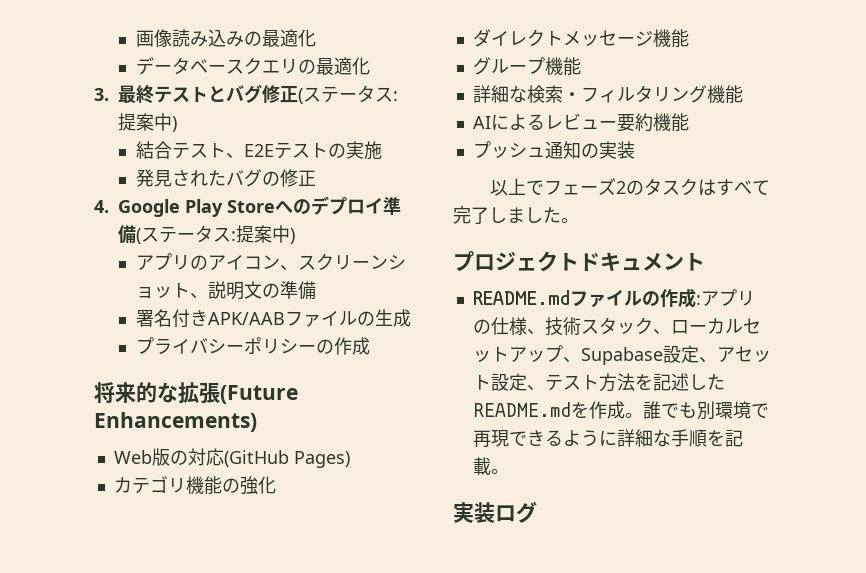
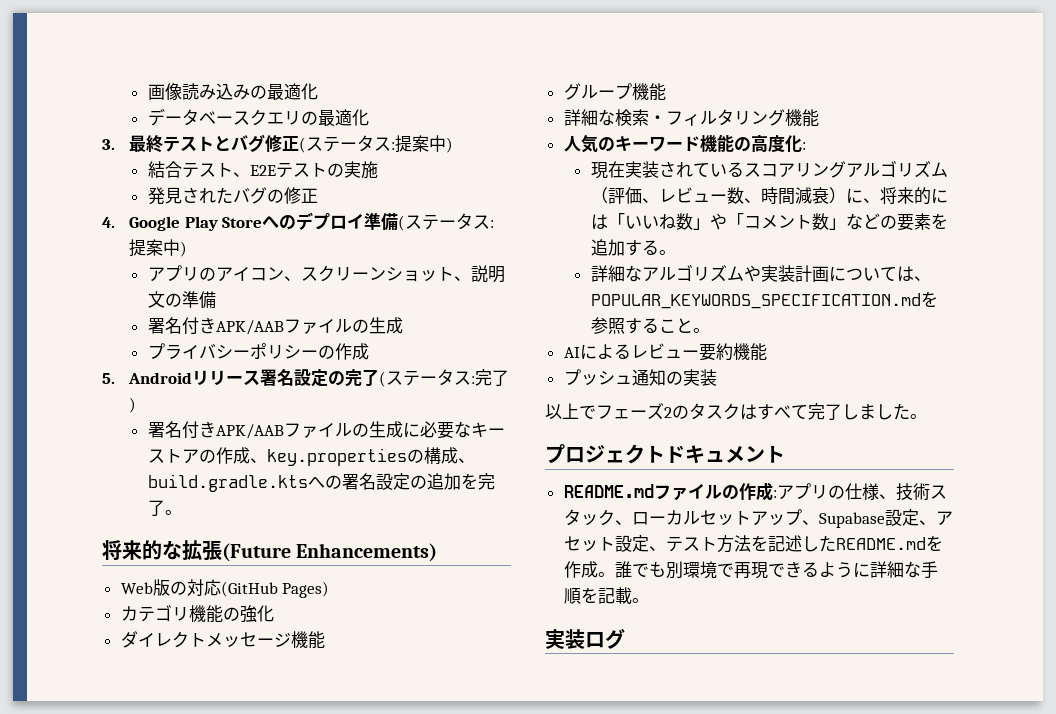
(370, 346) none -> [102,369,510,387] [129,397,137,413] [147,421,505,439] [147,447,475,466] [147,473,495,492] [147,500,182,516] // 5. Androidリリース署名設定の完了(ステータス:完了) // 署名付きAPK/AABファイルの生成に必要なキーストアの作成、key.propertiesの構成、build.gradle.ktsへの署名設定の追加を完了。
(743, 94) none -> [563,134,806,153] [590,160,948,179] [590,187,948,205] [590,213,948,231] [590,239,676,256] [590,264,931,282] [590,291,938,309] [590,317,710,334] // 人気のキーワード機能の高度化: // 現在実装されているスコアリングアルゴリズム（評価、レビュー数、時間減衰）に、将来的には「いいね数」や「コメント数」などの要素を追加する。 // 詳細なアルゴリズムや実装計画については、POPULAR_KEYWORDS_SPECIFICATION.mdを参照すること。

